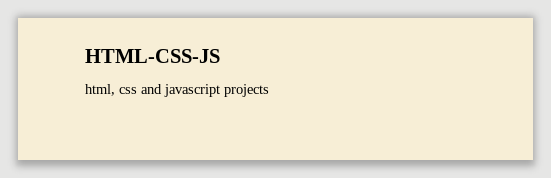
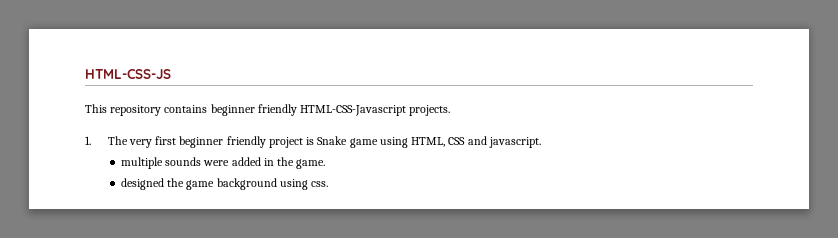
[85,84,269,97] html, css and javascript projects -> [85,104,451,116] [85,136,541,148] [120,157,326,169] [120,178,329,190] This repository contains beginner friendly HTML-CSS-Javascript projects. // 1. The very first beginner friendly project is Snake game using HTML, CSS and javascript. // multiple sounds were added in the game. // designed the game background using css.

